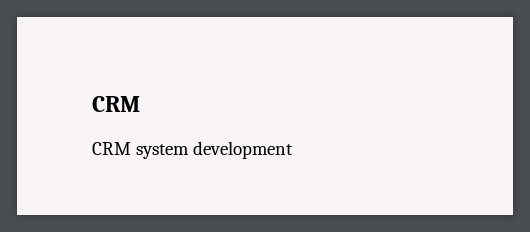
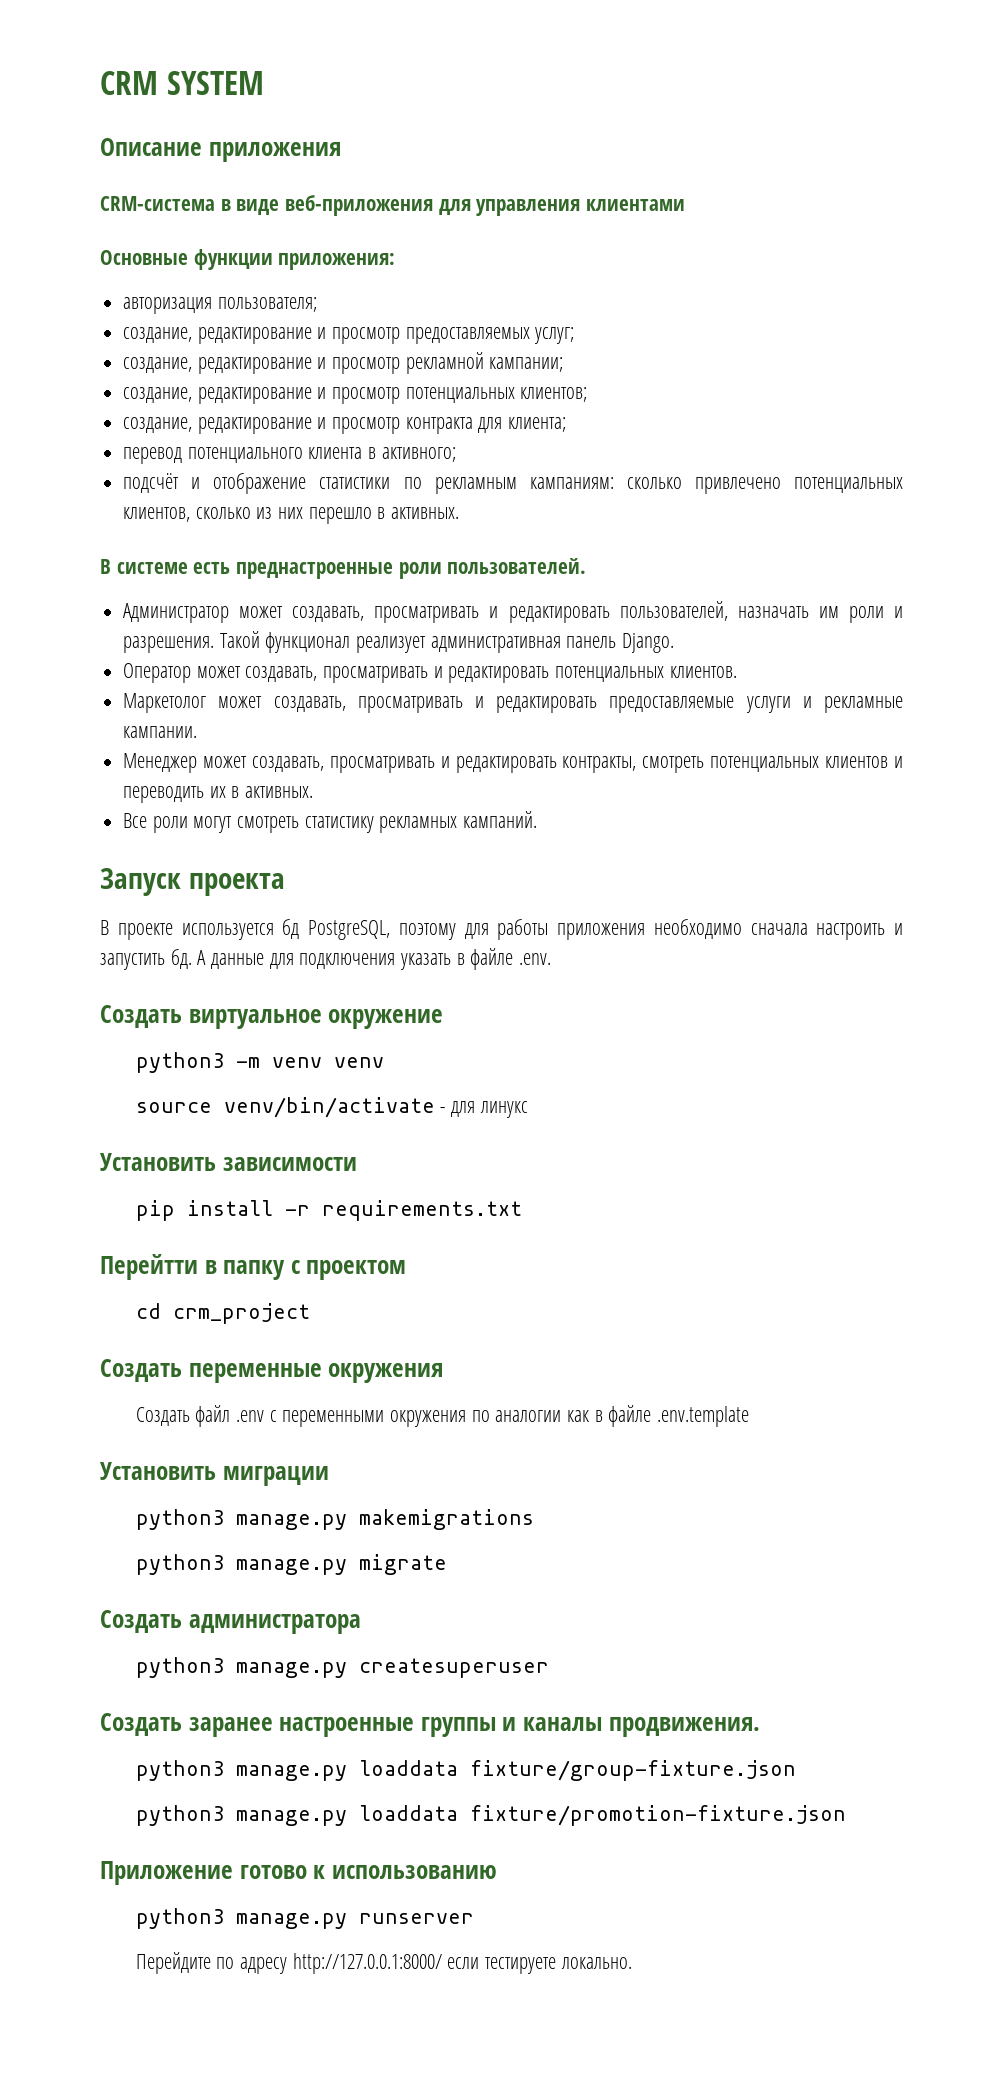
[92,96,140,112] [92,141,294,159] CRM // CRM system development -> [100,71,264,95] [100,138,341,162] [100,195,686,216] [100,249,396,270] [123,297,317,314] [123,327,575,344] [123,352,564,374] [123,387,588,404] [123,417,567,434] [123,447,456,464] [123,473,904,494] [123,507,460,524] [100,558,587,579] [123,601,903,623] [123,631,675,653] [123,663,737,683] [123,693,903,713] [123,726,198,738] [123,753,903,773] [123,786,314,803] [123,811,538,833] [100,868,285,896] [100,919,903,940] [100,948,552,970] [100,1005,444,1029] [135,1052,384,1073] [135,1097,528,1118] [100,1153,357,1171] [135,1200,522,1221] [100,1254,407,1280] [135,1303,310,1324] [100,1359,444,1383] [135,1405,750,1427] [100,1462,329,1486] [135,1509,534,1530] [135,1554,447,1575] [100,1610,361,1634] [135,1657,549,1678] [100,1713,760,1737] [135,1760,796,1781] [135,1805,846,1826] [100,1861,497,1885] [135,1908,474,1929] [135,1952,632,1974] CRM SYSTEM // Описание приложения // CRM-система в виде веб-приложения для управления клиентами // Основные функции приложения: // авторизация пользователя; // создание, редактирование и просмотр предоставляемых услуг; // создание, редактирование и просмотр рекламной кампании; // создание, редактирование и просмотр потенциальных клиентов; // создание, редактирование и просмотр контракта для клиента; // перевод потенциального клиента в активного; // подсчёт и отображение статистики по рекламным кампаниям: сколько привлечено потенциальных клиентов, сколько из них перешло в активных. // В системе есть преднастроенные роли пользователей. // Администратор может создавать, просматривать и редактировать пользователей, назначать им роли и разрешения. Такой функционал реализует административная панель Django. // Оператор может создавать, просматривать и редактировать потенциальных клиентов. // Маркетолог может создавать, просматривать и редактировать предоставляемые услуги и рекламные кампании. // Менеджер может создавать, просматривать и редактировать контракты, смотреть потенциальных клиентов и переводить их в активных. // Все роли могут смотреть статистику рекламных кампаний. // Запуск проекта // В проекте используется бд PostgreSQL, поэтому для работы приложения необходимо сначала настроить и запустить бд. А данные для подключения указать в файле .env. // Создать виртуальное окружение // python3 -m venv venv // source venv/bin/activate - для линукс // Установить зависимости // pip install -r requirements.txt // Перейтти в папку с проектом // cd crm_project // Создать переменные окружения // Создать файл .env с переменными окружения по аналогии как в файле .env.template // Установить миграции // python3 manage.py makemigrations // python3 manage.py migrate // Создать администратора // python3 manage.py createsuperuser // Создать заранее настроенные группы и каналы продвижения. // python3 manage.py loaddata fixture/group-fixture.json // python3 manage.py loaddata fixture/promotion-fixture.json // Приложение готово к использованию // python3 manage.py runserver // Перейдите по адресу http://127.0.0.1:8000/ если тестируете локально.

